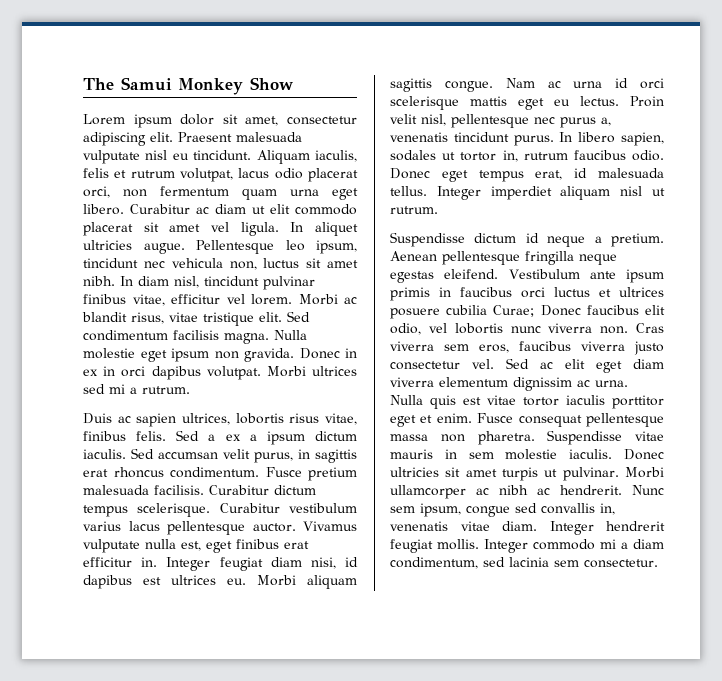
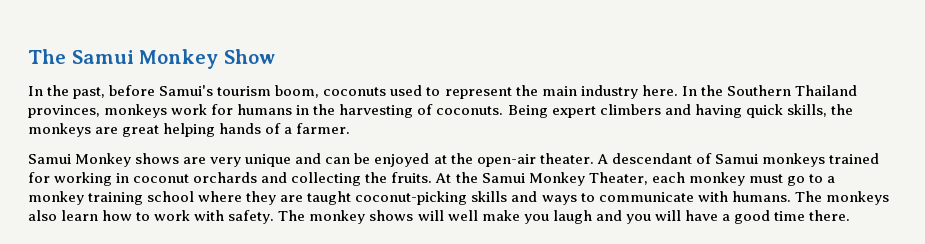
[83,114,357,128] [83,132,302,146] [83,150,357,164] [83,168,358,182] [83,186,358,200] [83,204,357,215] [83,222,358,236] [83,240,357,254] [83,258,359,270] [83,276,315,290] [83,294,357,306] [82,311,310,326] [83,330,307,344] [83,348,357,362] [83,366,357,380] [83,384,190,394] [83,413,357,427] [83,430,357,445] [83,448,357,463] [83,467,357,481] [83,485,316,495] [83,503,357,517] [83,521,357,535] [83,539,309,553] [83,557,358,571] [83,575,357,589] [390,78,664,92] [390,96,664,110] [390,114,611,128] [390,132,664,146] [390,150,664,162] [390,168,664,182] [390,186,665,200] [390,206,438,214] [390,232,664,247] [390,251,617,265] [390,269,664,283] [390,287,664,301] [390,305,665,319] [390,323,664,335] [390,341,664,355] [390,358,664,373] [390,377,628,391] [390,395,664,409] [390,413,664,427] [390,430,664,445] [390,449,664,460] [390,467,664,481] [390,485,664,499] [390,503,615,517] [390,521,665,535] [390,539,664,553] [390,557,658,569] Lorem ipsum dolor sit amet, consectetur adipiscing elit. Praesent malesuada vulputate nisl eu tincidunt. Aliquam iaculis, felis et rutrum volutpat, lacus odio placerat orci, non fermentum quam urna eget libero. Curabitur ac diam ut elit commodo placerat sit amet vel ligula. In aliquet ultricies augue. Pellentesque leo ipsum, tincidunt nec vehicula non, luctus sit amet nibh. In diam nisl, tincidunt pulvinar finibus vitae, efficitur vel lorem. Morbi ac blandit risus, vitae tristique elit. Sed condimentum facilisis magna. Nulla molestie eget ipsum non gravida. Donec in ex in orci dapibus volutpat. Morbi ultrices sed mi a rutrum. // Duis ac sapien ultrices, lobortis risus vitae, finibus felis. Sed a ex a ipsum dictum iaculis. Sed accumsan velit purus, in sagittis erat rhoncus condimentum. Fusce pretium malesuada facilisis. Curabitur dictum tempus scelerisque. Curabitur vestibulum varius lacus pellentesque auctor. Vivamus vulputate nulla est, eget finibus erat efficitur in. Integer feugiat diam nisi, id dapibus est ultrices eu. Morbi aliquam sagittis congue. Nam ac urna id orci scelerisque mattis eget eu lectus. Proin velit nisl, pellentesque nec purus a, venenatis tincidunt purus. In libero sapien, sodales ut tortor in, rutrum faucibus odio. Donec eget tempus erat, id malesuada tellus. Integer imperdiet aliquam nisl ut rutrum. // Suspendisse dictum id neque a pretium. Aenean pellentesque fringilla neque egestas eleifend. Vestibulum ante ipsum primis in faucibus orci luctus et ultrices posuere cubilia Curae; Donec faucibus elit odio, vel lobortis nunc viverra non. Cras viverra sem eros, faucibus viverra justo consectetur vel. Sed ac elit eget diam viverra elementum dignissim ac urna. Nulla quis est vitae tortor iaculis porttitor eget et enim. Fusce consequat pellentesque massa non pharetra. Suspendisse vitae mauris in sem molestie iaculis. Donec ultricies sit amet turpis ut pulvinar. Morbi ullamcorper ac nibh ac hendrerit. Nunc sem ipsum, congue sed convallis in, venenatis vitae diam. Integer hendrerit feugiat mollis. Integer commodo mi a diam condimentum, sed lacinia sem consectetur. -> [28,85,857,99] [28,104,853,118] [28,123,351,137] [28,153,879,167] [28,172,835,186] [28,191,889,205] [28,210,851,224] In the past, before Samui's tourism boom, coconuts used to represent the main industry here. In the Southern Thailand provinces, monkeys work for humans in the harvesting of coconuts. Being expert climbers and having quick skills, the monkeys are great helping hands of a farmer. // Samui Monkey shows are very unique and can be enjoyed at the open-air theater. A descendant of Samui monkeys trained for working in coconut orchards and collecting the fruits. At the Samui Monkey Theater, each monkey must go to a monkey training school where they are taught coconut-picking skills and ways to communicate with humans. The monkeys also learn how to work with safety. The monkey shows will well make you laugh and you will have a good time there.

